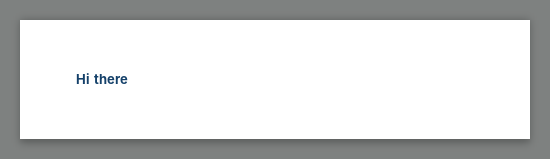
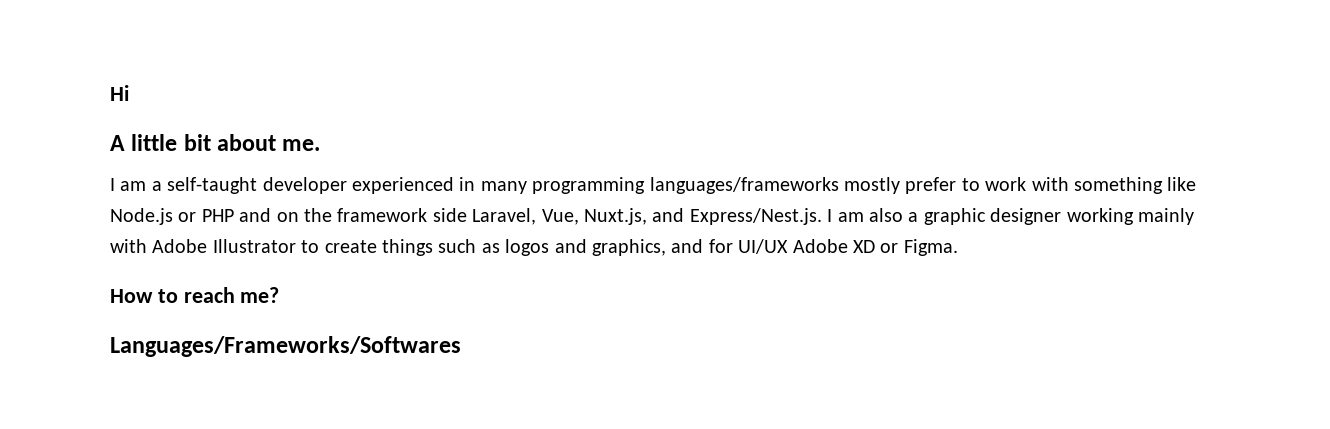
[93,74,128,84] there -> [110,134,321,151] [110,177,1197,194] [110,208,1194,225] [110,239,958,256] [110,287,280,303] [110,336,461,357] // A little bit about me. // I am a self-taught developer experienced in many programming languages/frameworks mostly prefer to work with something like Node.js or PHP and on the framework side Laravel, Vue, Nuxt.js, and Express/Nest.js. I am also a graphic designer working mainly with Adobe Illustrator to create things such as logos and graphics, and for UI/UX Adobe XD or Figma. // How to reach me? // Languages/Frameworks/Softwares

